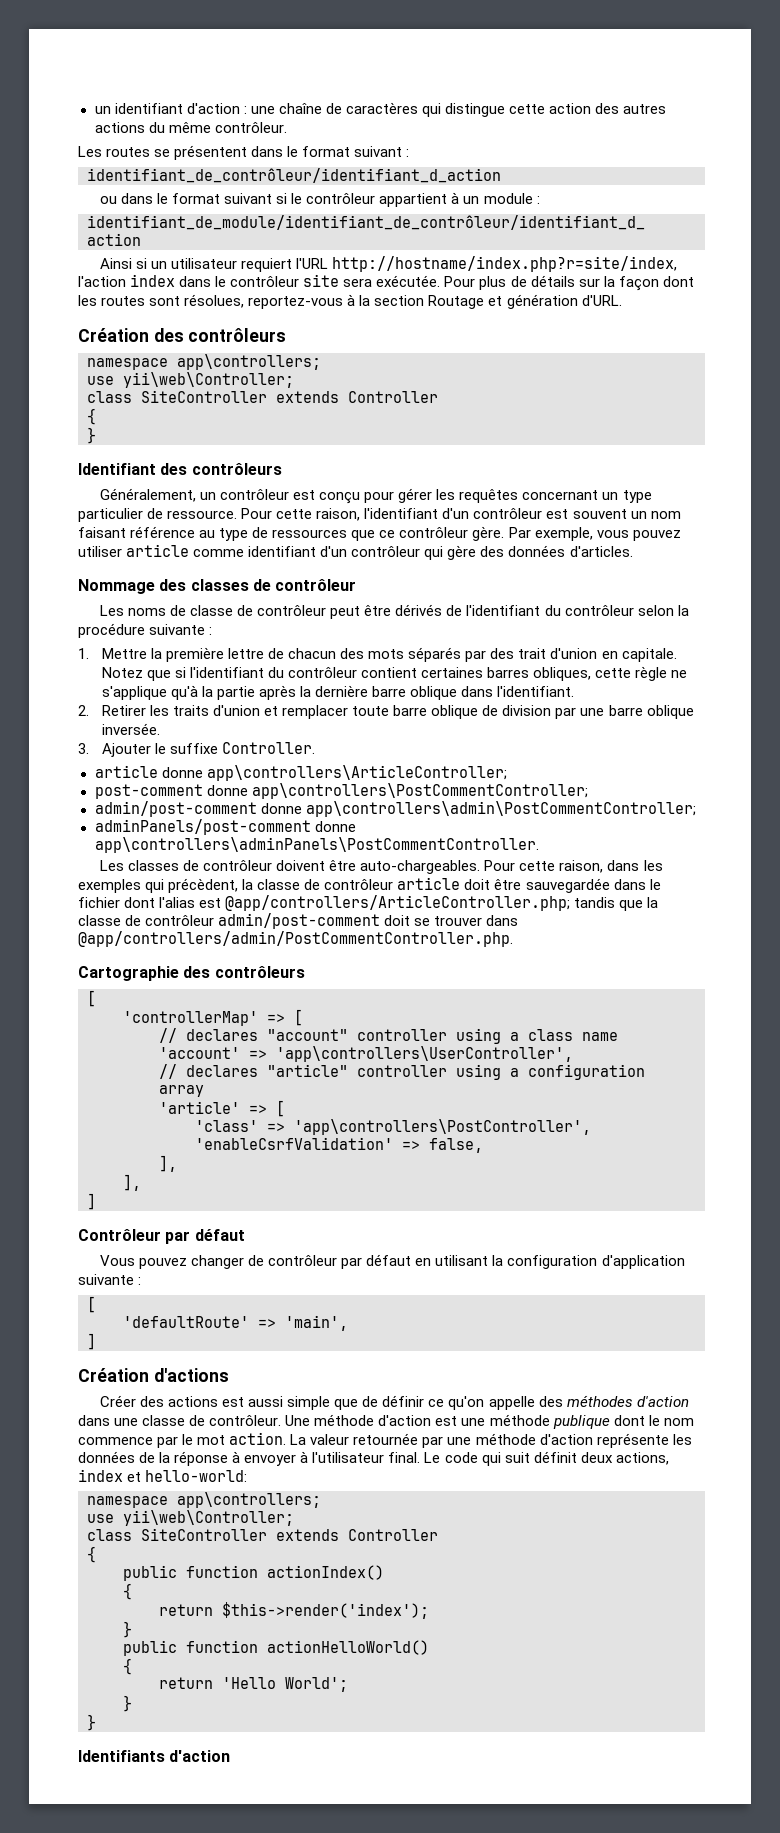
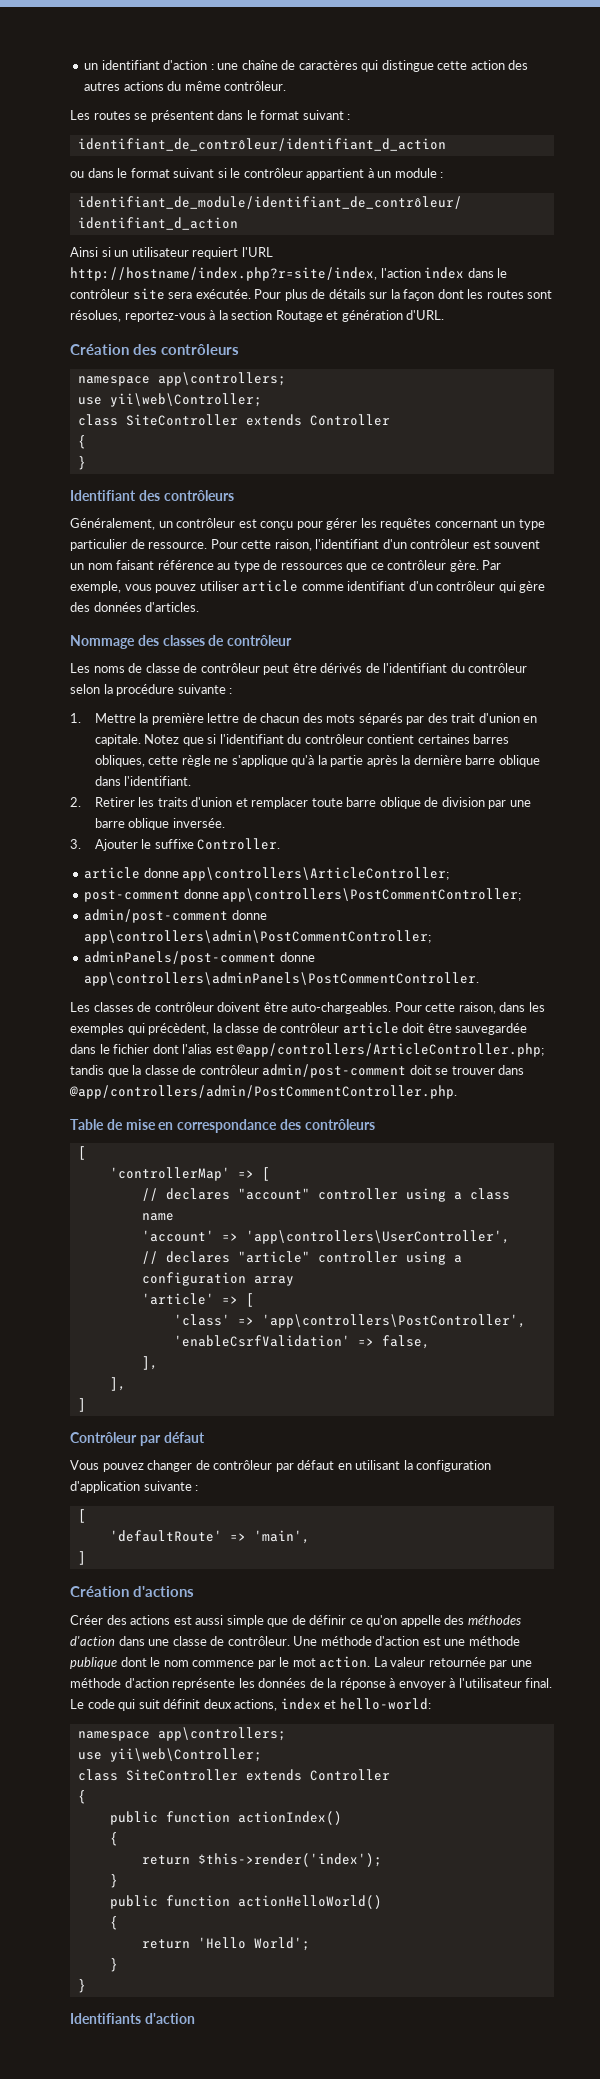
[78,966,179,981] Cartographie -> [70,1119,278,1133] Table de mise en correspondance

